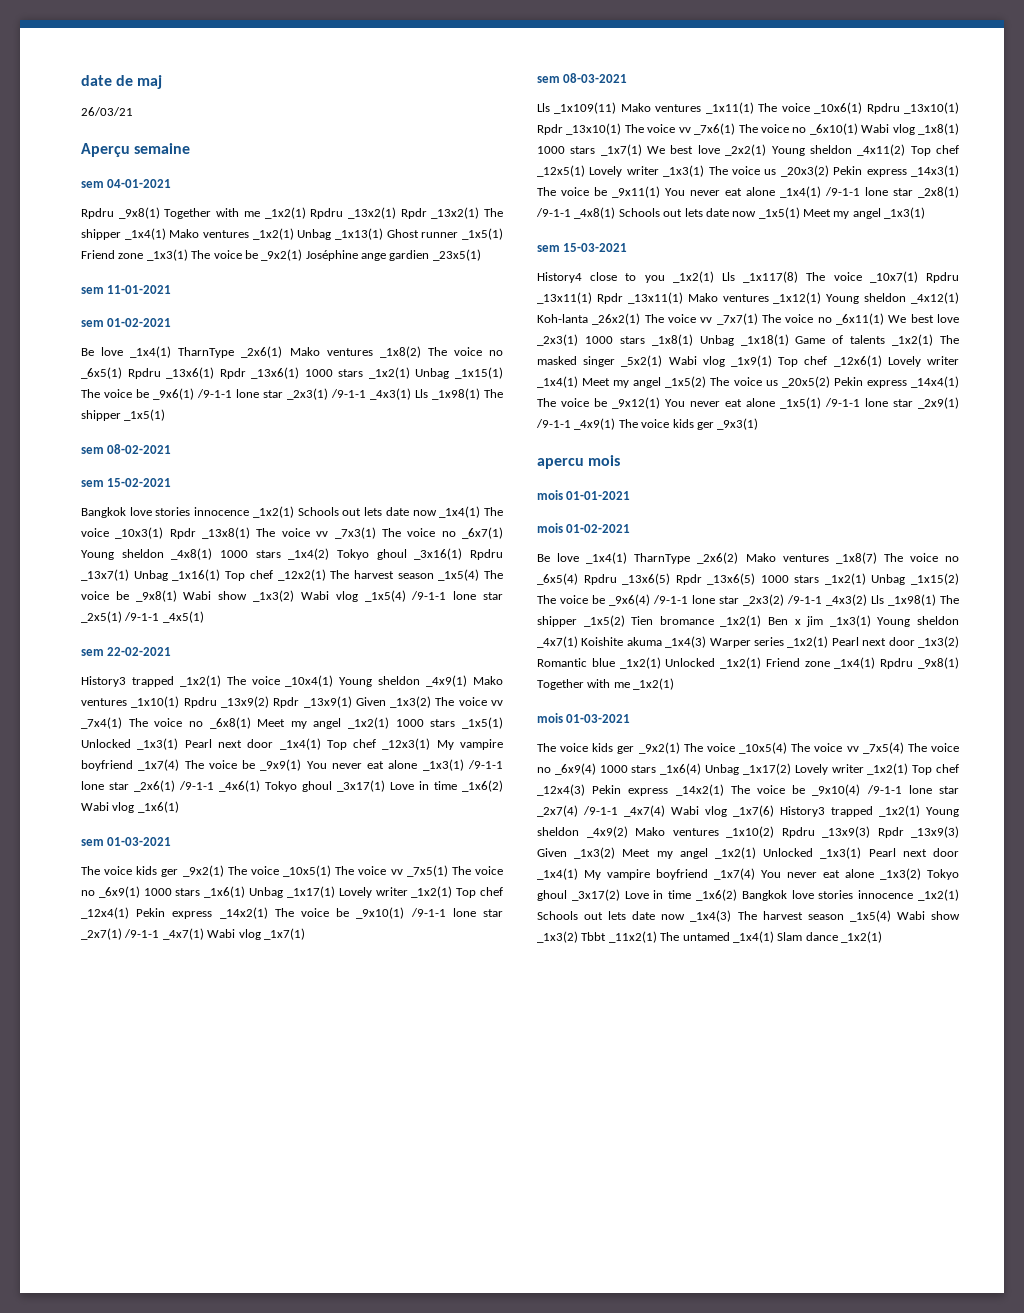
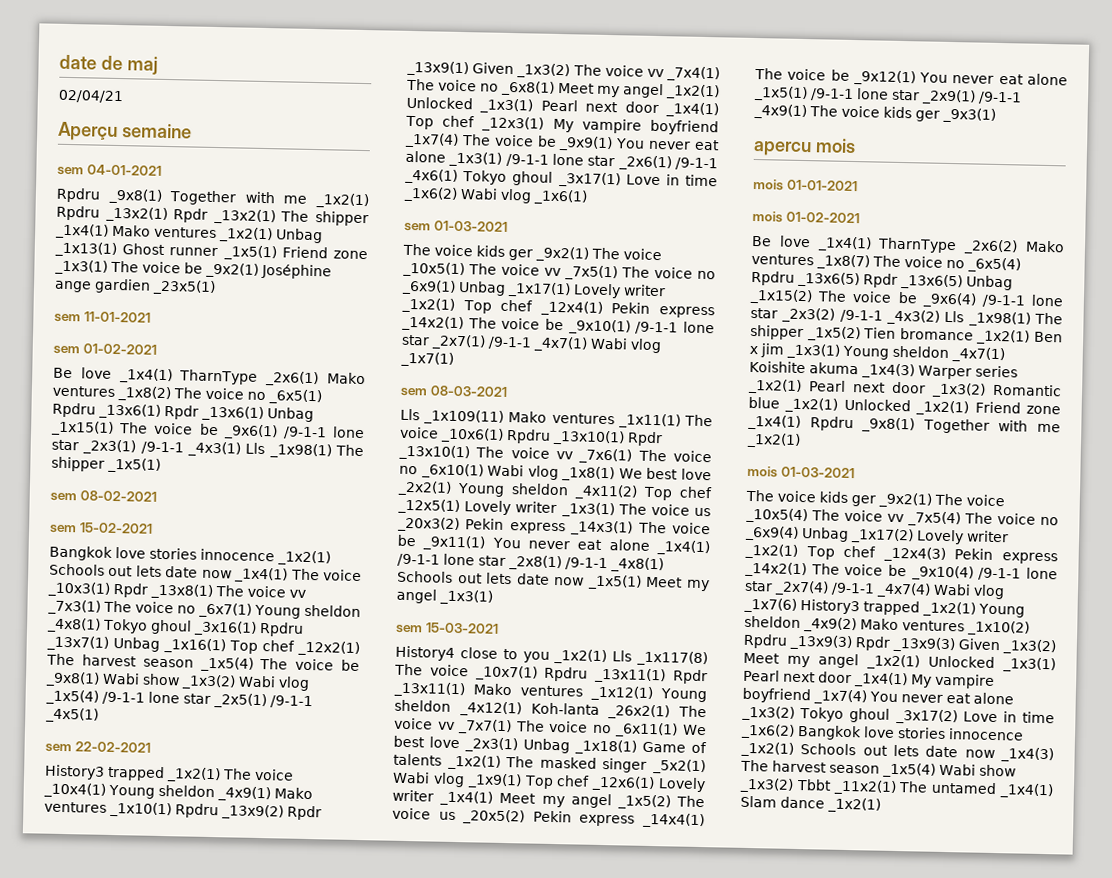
[81,107,133,116] 26/03/21 -> [58,89,124,104] 02/04/21
[304,367,410,379] 1000 stars _1x2(1) -> (264, 413) none
[219,548,330,560] 1000 stars _1x4(2) -> (101, 625) none
[395,717,503,729] 1000 stars _1x5(1) -> (720, 92) none
[143,886,246,898] 1000 stars _1x6(1) -> (456, 287) none
[537,144,642,156] 1000 stars _1x7(1) -> (616, 474) none
[584,334,693,346] 1000 stars _1x8(1) -> (518, 745) none
[760,573,866,585] 1000 stars _1x2(1) -> (963, 281) none
[599,763,702,775] 1000 stars _1x6(4) -> (799, 533) none

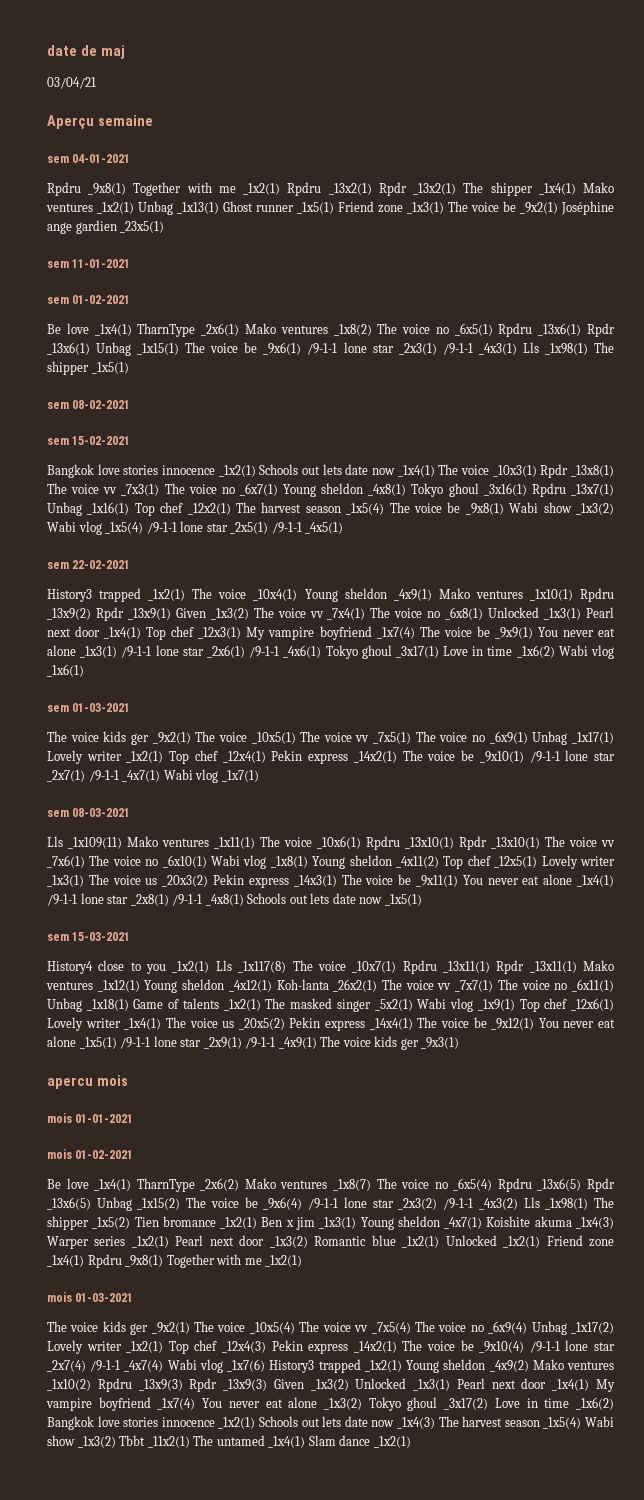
[58,89,124,104] 02/04/21 -> [47,77,96,89] 03/04/21
[558,82,720,100] Meet my angel _1x2(1) -> (484, 613) none
[618,467,712,481] [397,480,452,496] We best love _2x2(1) -> (308, 862) none
[645,576,710,592] [396,588,493,605] Meet my angel _1x3(1) -> (422, 900) none
[682,724,707,736] [393,735,518,753] We best love _2x3(1) -> (615, 985) none
[499,792,671,810] Meet my angel _1x5(2) -> (162, 1024) none
[743,652,920,670] Meet my angel _1x2(1) -> (349, 1385) none

